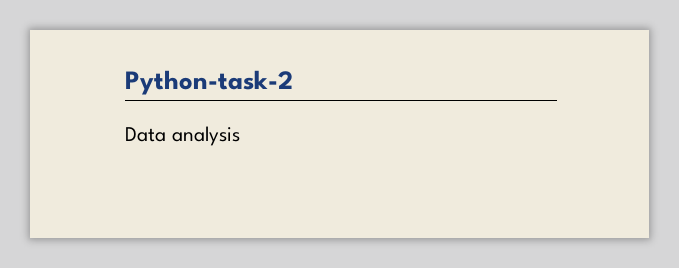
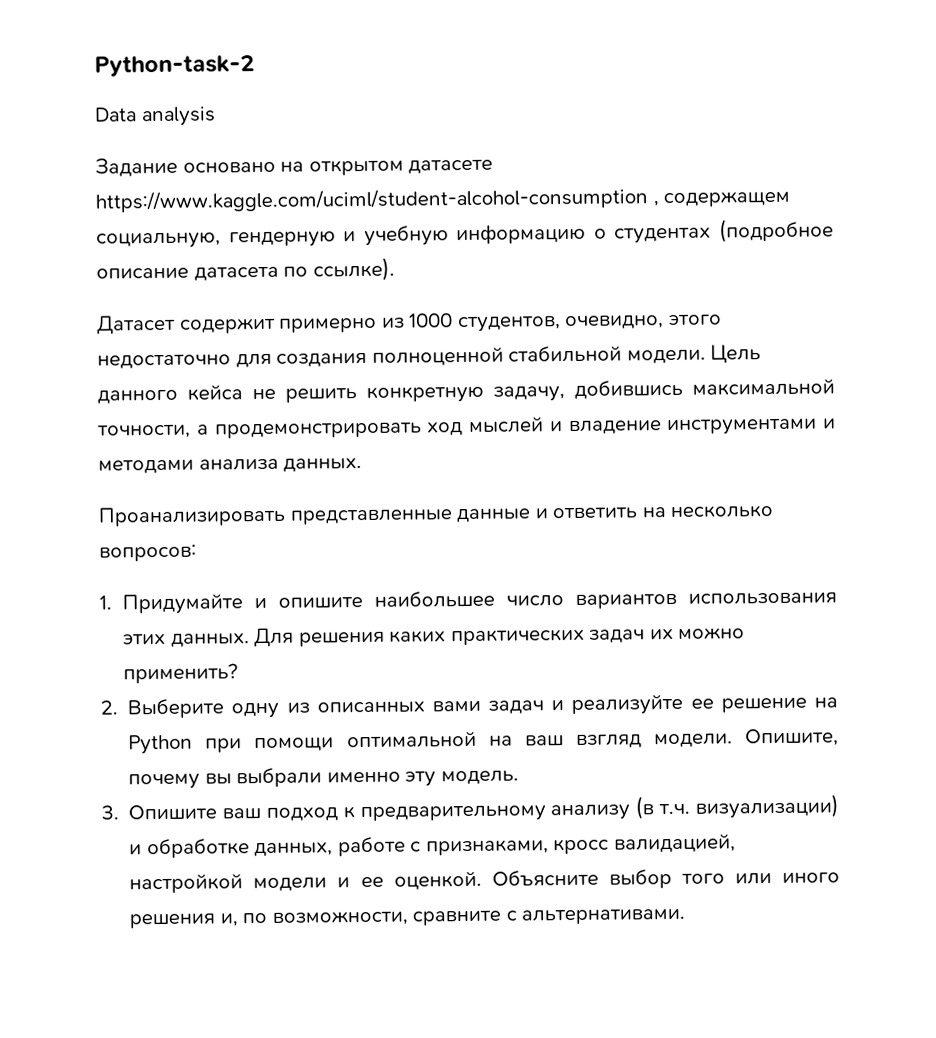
(240, 136) none -> [95,157,494,177] [95,187,791,213] [96,218,834,249] [96,257,395,282] [96,313,722,335] [97,344,762,369] [97,378,835,404] [97,416,836,439] [98,458,363,474] [98,505,774,527] [99,544,197,562] [99,590,837,615] [122,627,746,648] [122,663,238,684] [100,693,838,719] [128,728,839,755] [128,767,519,790] [101,794,839,823] [129,833,736,859] [129,869,841,894] [129,908,686,929] // Задание основано на открытом датасете https://www.kaggle.com/uciml/student-alcohol-consumption , содержащем социальную, гендерную и учебную информацию о студентах (подробное описание датасета по ссылке). // Датасет содержит примерно из 1000 студентов, очевидно, этого недостаточно для создания полноценной стабильной модели. Цель данного кейса не решить конкретную задачу, добившись максимальной точности, а продемонстрировать ход мыслей и владение инструментами и методами анализа данных. // Проанализировать представленные данные и ответить на несколько вопросов: // 1. Придумайте и опишите наибольшее число вариантов использования этих данных. Для решения каких практических задач их можно применить? // 2. Выберите одну из описанных вами задач и реализуйте ее решение на Python при помощи оптимальной на ваш взгляд модели. Опишите, почему вы выбрали именно эту модель. // 3. Опишите ваш подход к предварительному анализу (в т.ч. визуализации) и обработке данных, работе с признаками, кросс валидацией, настройкой модели и ее оценкой. Объясните выбор того или иного решения и, по возможности, сравните с альтернативами.

